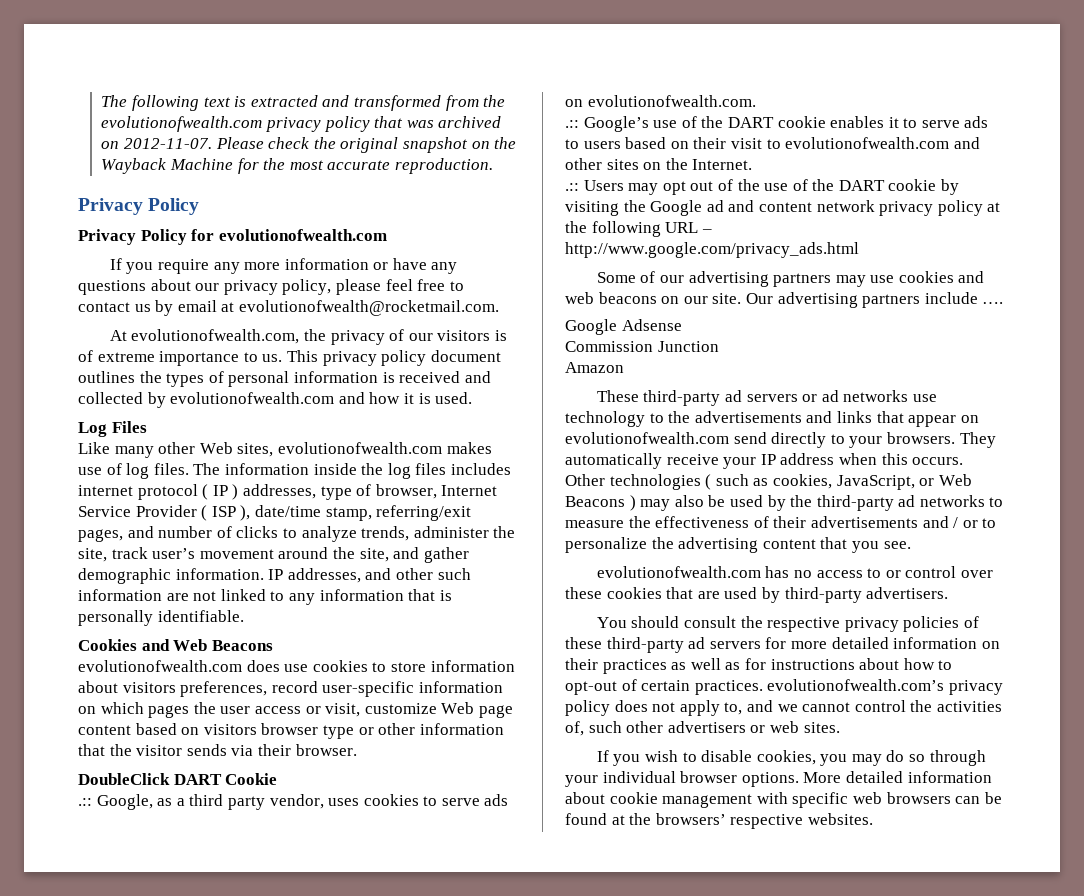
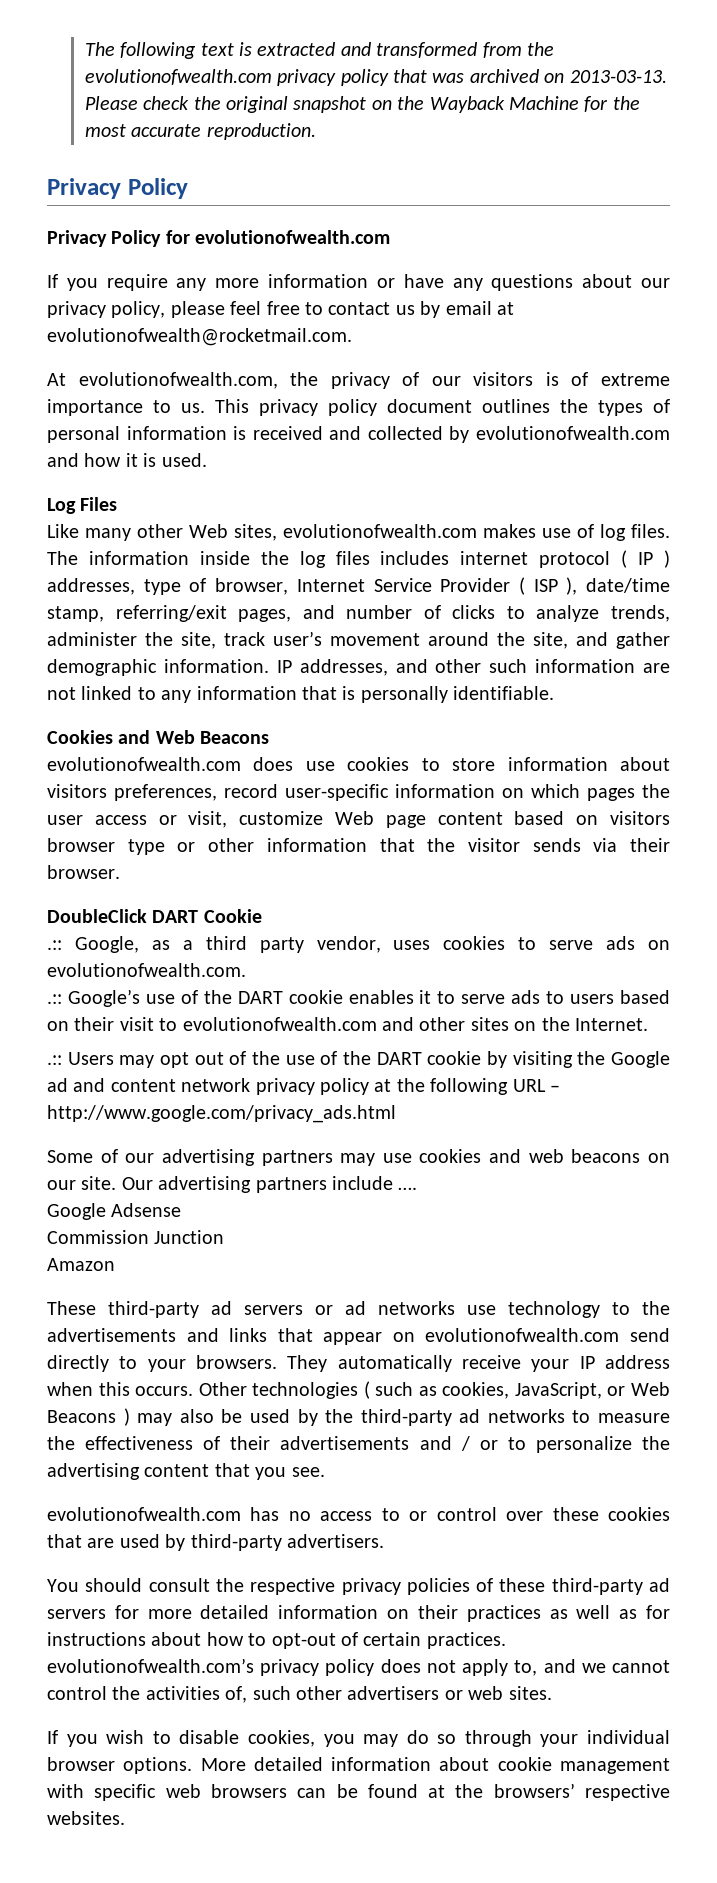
[123,138,212,149] 2012-11-07. -> [569,70,667,83] 2013-03-13.

